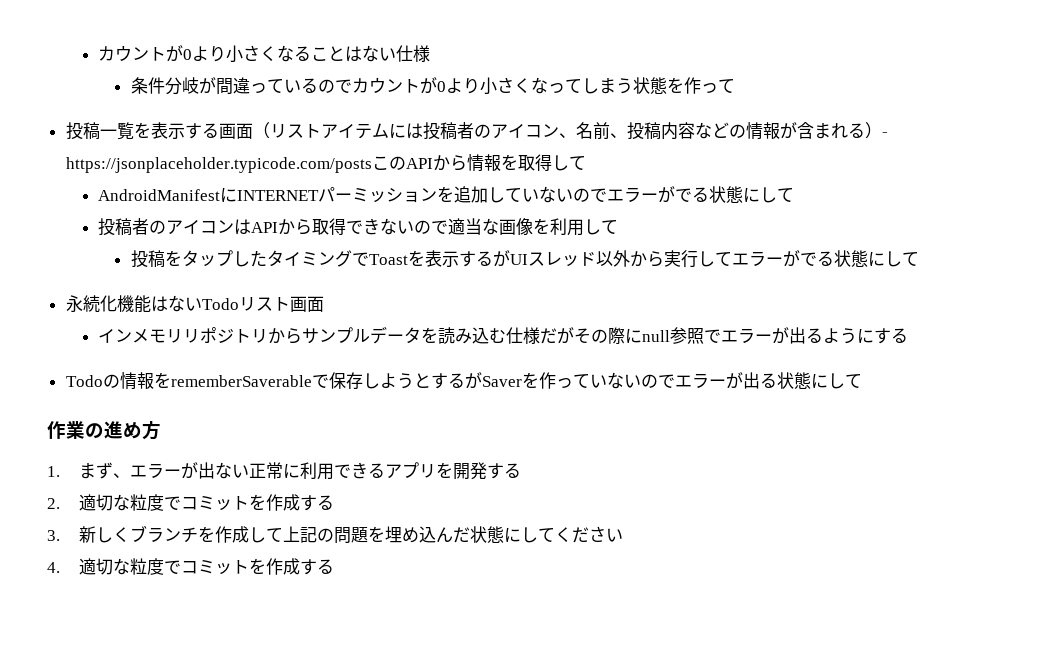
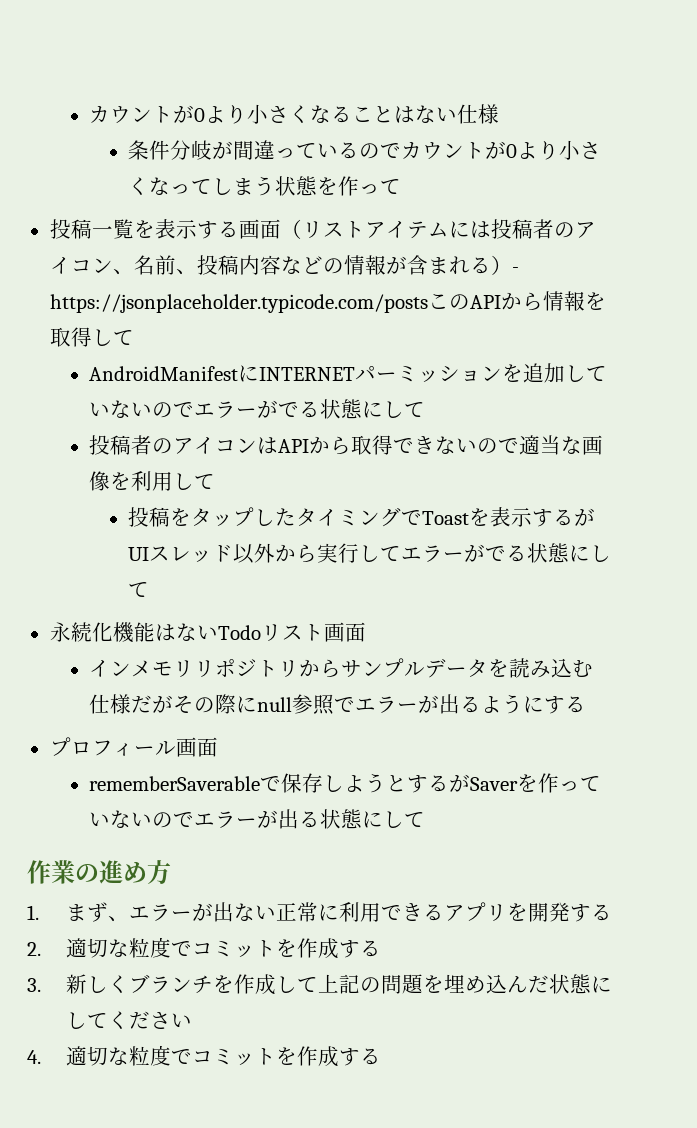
[65,372,171,390] Todoの情報を -> [49,737,218,757] プロフィール画面 //

